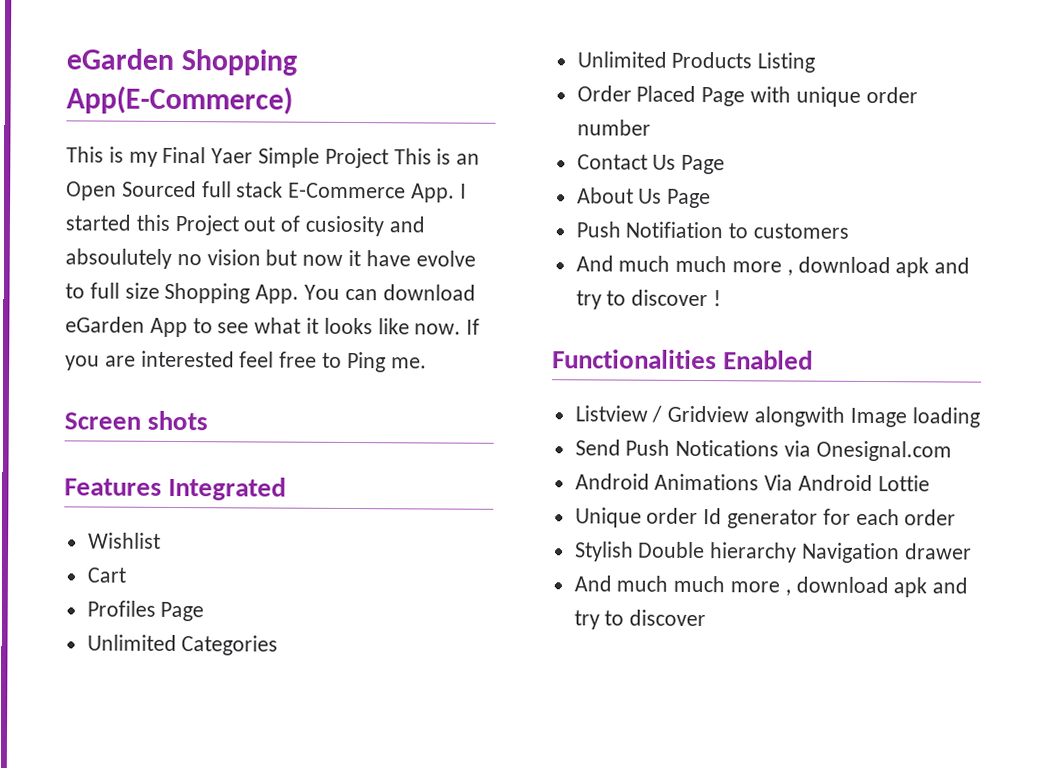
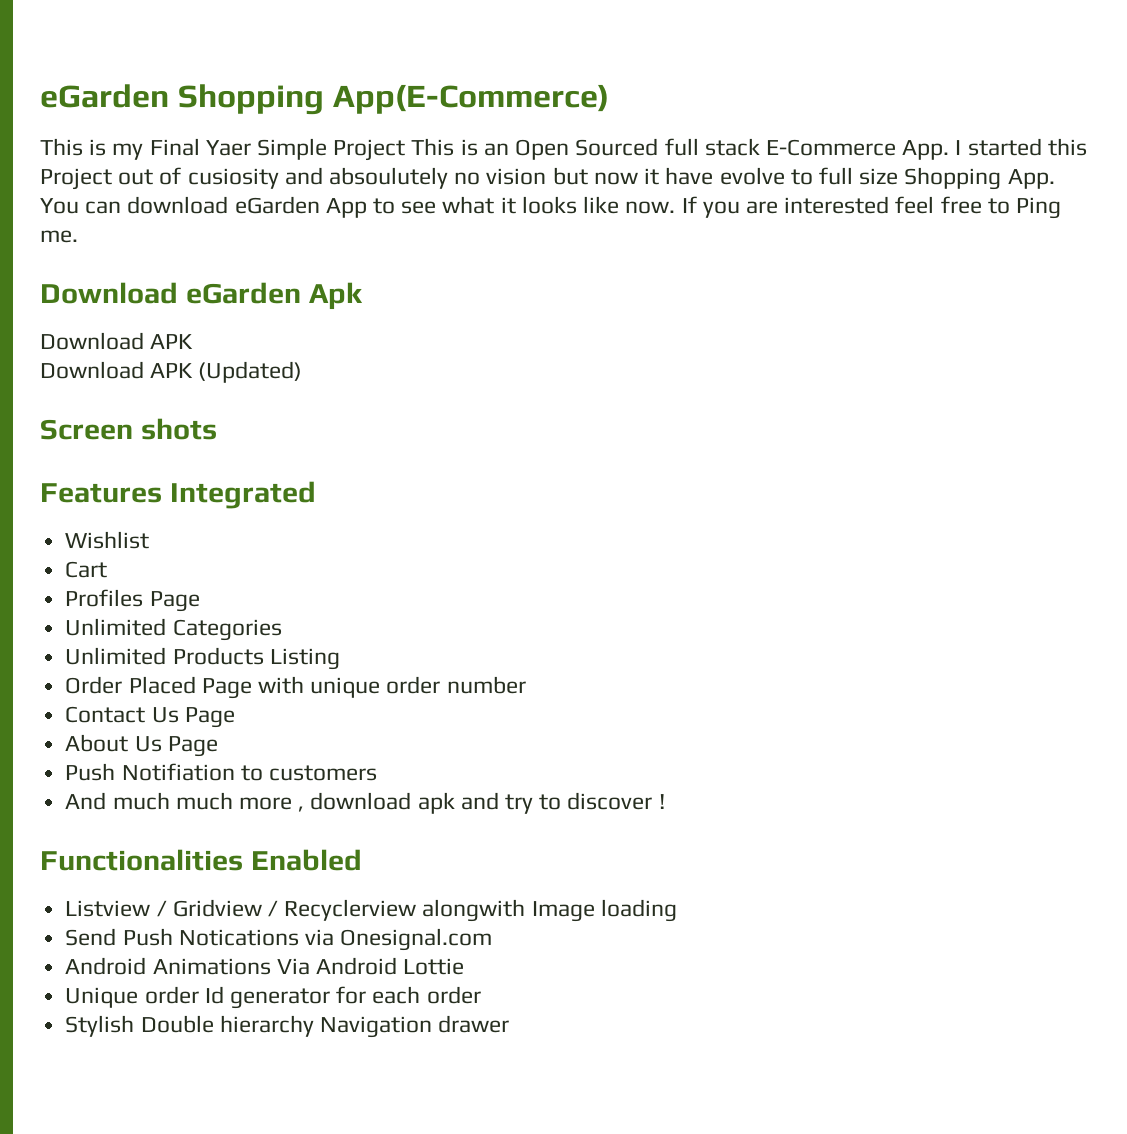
(427, 363) none -> [40,282,363,310] [40,332,194,350] [40,361,303,383] // Download eGarden Apk // Download APK // Download APK (Updated)
(750, 414) none -> [267,899,417,921] / Recyclerview
[573,575,969,598] [573,609,707,630] // And much much more , download apk and try to discover -> (510, 1024) none

